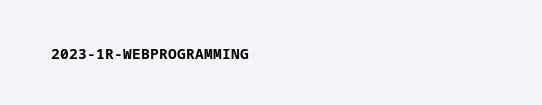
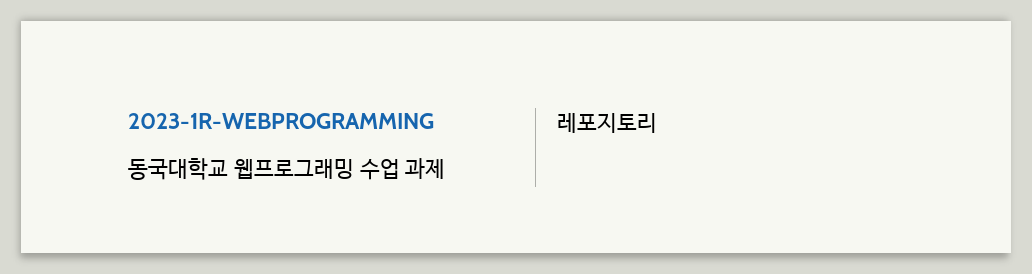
(249, 54) none -> [128,158,446,180] [557,113,657,133] // 동국대학교 웹프로그래밍 수업 과제 레포지토리

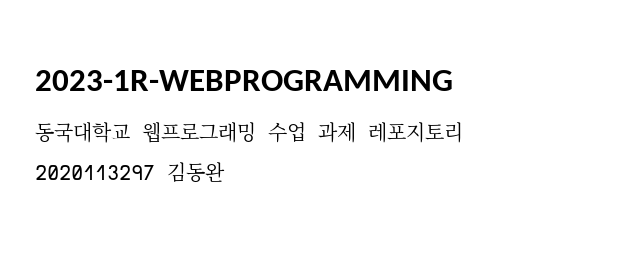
(657, 123) none -> [35,162,225,183] // 2020113297 김동완

